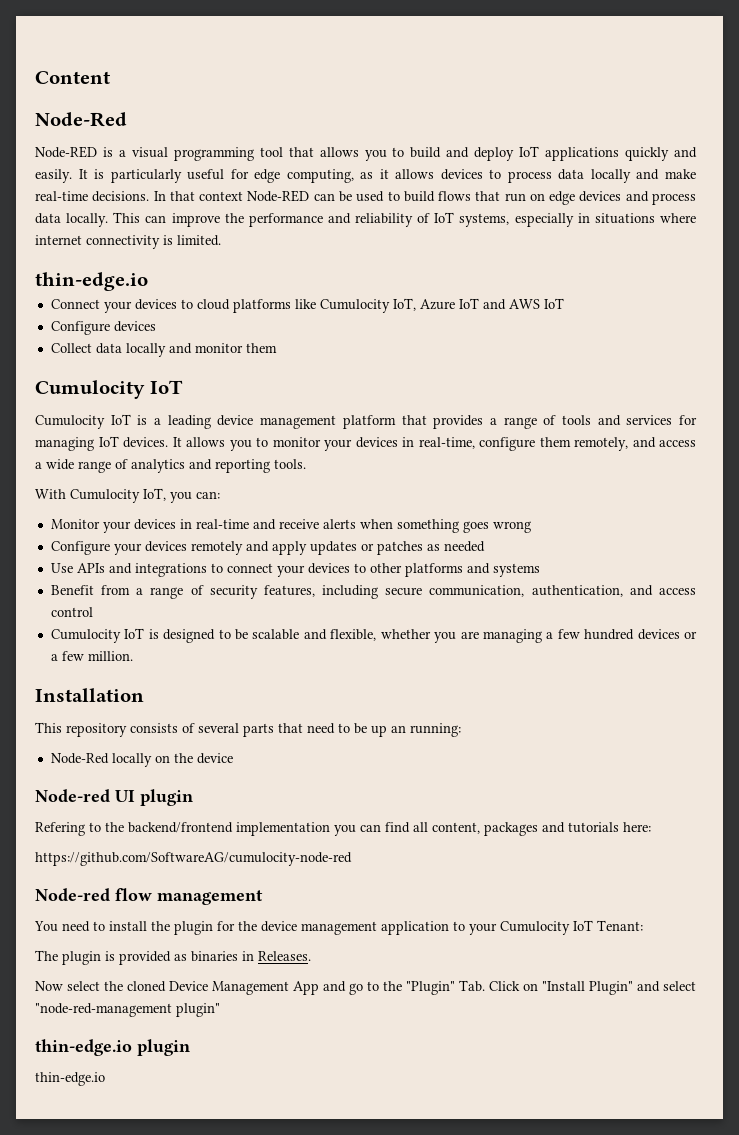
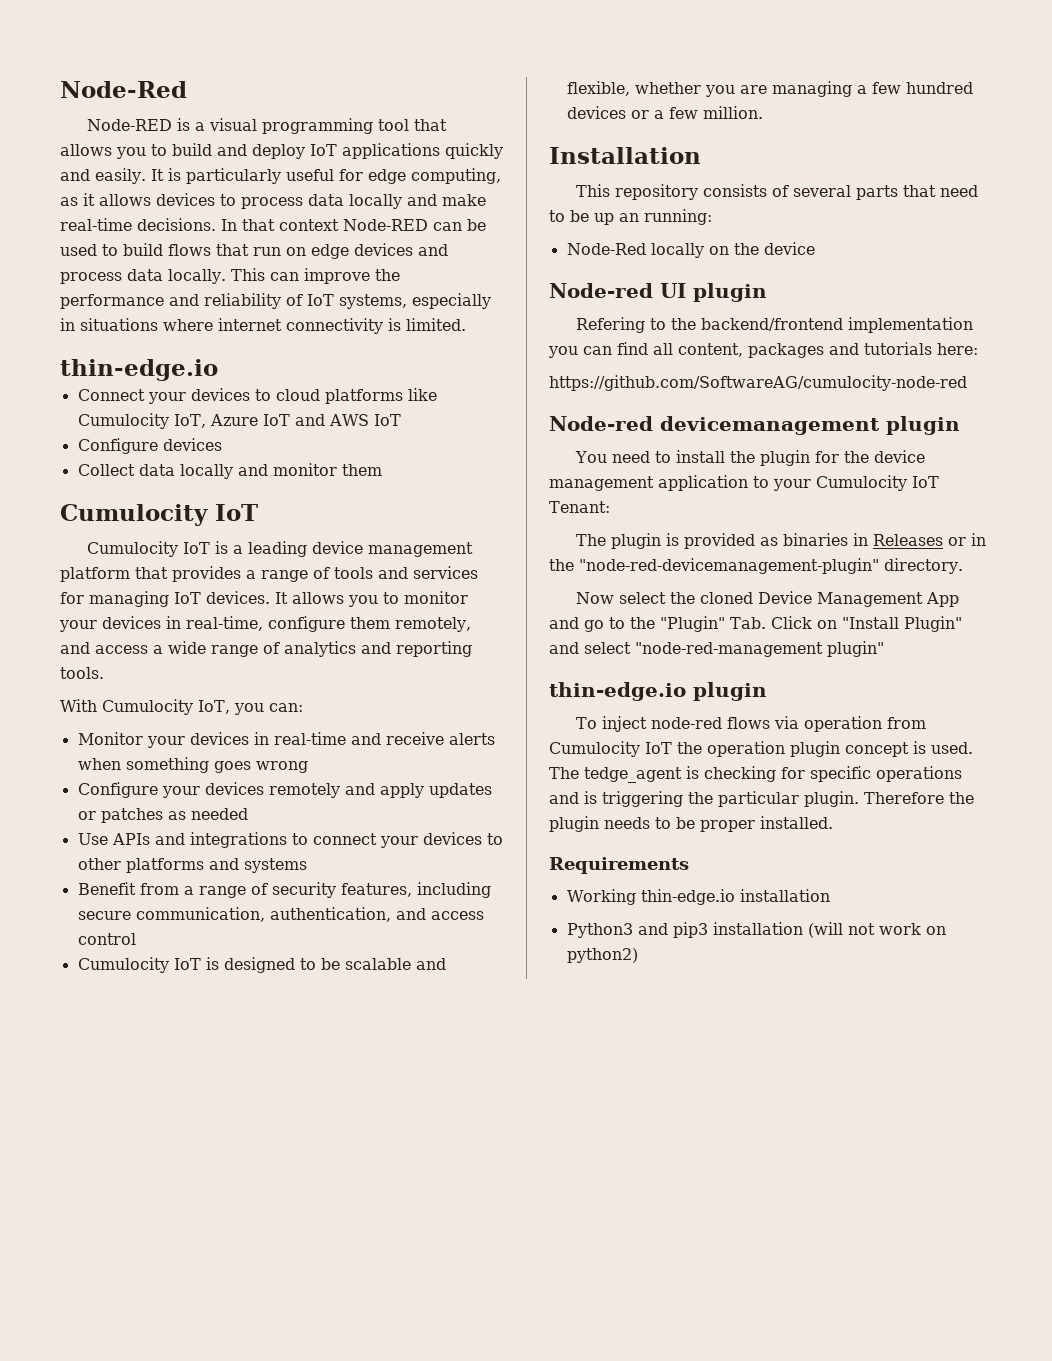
[35,71,110,84] Content // -> (60, 89) none
[115,888,263,905] flow management -> [660,416,960,435] devicemanagement plugin
[258,951,311,961] Releases. -> [873,533,987,546] [549,558,963,574] Releases or in the "node-red-devicemanagement-plugin" directory.
[35,1072,105,1086] thin-edge.io -> [576,716,927,732] [549,741,973,757] [549,766,962,783] [549,791,974,807] [549,816,833,832] [549,857,689,874] [566,889,830,905] [566,922,946,938] [566,948,638,963] To inject node-red flows via operation from Cumulocity IoT the operation plugin concept is used. The tedge_agent is checking for specific operations and is triggering the particular plugin. Therefore the plugin needs to be proper installed. // Requirements // Working thin-edge.io installation // Python3 and pip3 installation (will not work on python2)

